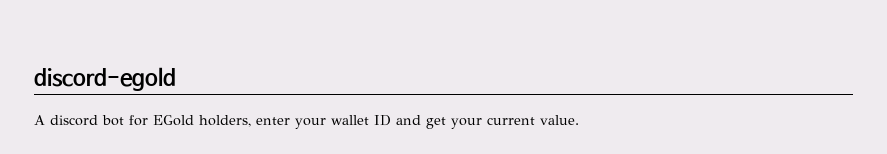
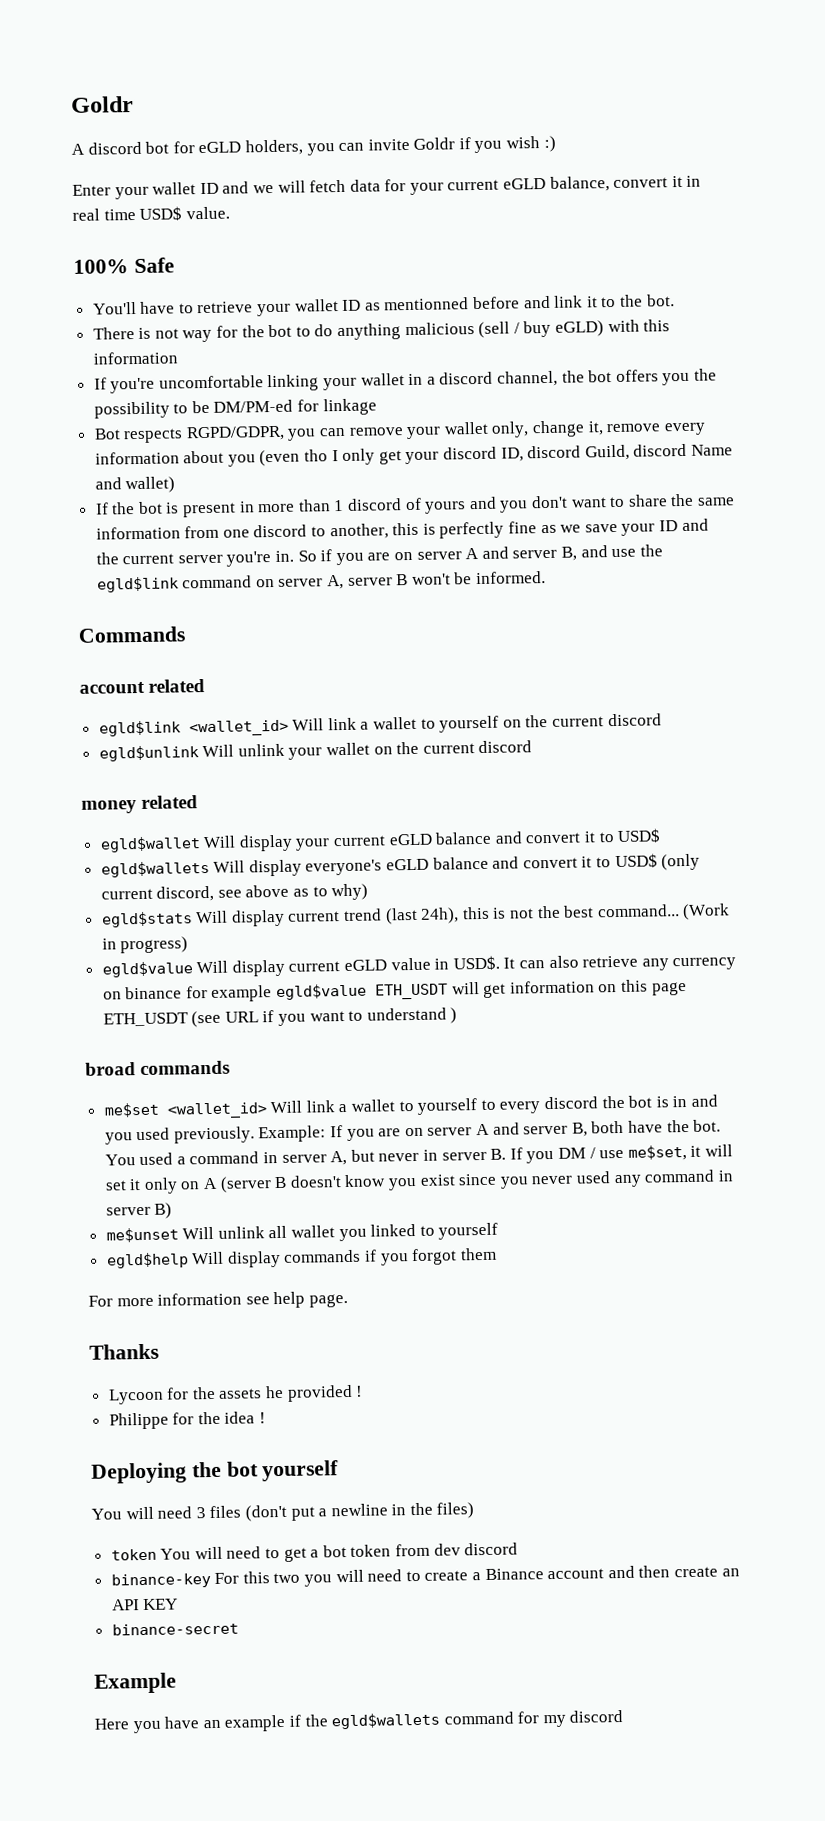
[34,67,176,91] discord-egold -> [71,96,134,113] Goldr
[153,115,579,129] EGold holders, enter your wallet ID and get your current value. -> [198,135,556,156] [72,175,702,200] [72,206,230,221] [73,257,175,274] [92,294,675,317] [92,319,671,343] [92,351,178,365] [93,368,717,394] [93,398,377,419] [93,420,706,444] [94,443,733,467] [94,476,176,494] [94,493,735,518] [95,518,709,540] [95,544,663,567] [96,571,547,593] [78,626,186,643] [79,679,206,694] [98,713,662,737] [98,740,533,762] [81,795,199,814] [99,828,662,853] [100,853,701,878] [100,883,369,902] [100,903,731,928] [101,936,189,954] [101,955,737,978] [102,979,687,1002] [102,1007,458,1028] [85,1060,231,1076] [103,1094,718,1119] [104,1119,722,1145] [104,1144,733,1166] [104,1169,734,1194] [105,1202,173,1219] [105,1222,499,1243] [105,1247,497,1269] [88,1291,348,1309] [89,1343,159,1360] [107,1384,364,1405] [108,1411,267,1430] [91,1460,340,1484] [91,1502,475,1522] [110,1542,519,1562] [110,1565,740,1589] [111,1598,179,1611] [111,1622,239,1636] [94,1672,177,1694] [94,1709,624,1734] eGLD holders, you can invite Goldr if you wish :) // Enter your wallet ID and we will fetch data for your current eGLD balance, convert it in real time USD$ value. // 100% Safe // You'll have to retrieve your wallet ID as mentionned before and link it to the bot. // There is not way for the bot to do anything malicious (sell / buy eGLD) with this information // If you're uncomfortable linking your wallet in a discord channel, the bot offers you the possibility to be DM/PM-ed for linkage // Bot respects RGPD/GDPR, you can remove your wallet only, change it, remove every information about you (even tho I only get your discord ID, discord Guild, discord Name and wallet) // If the bot is present in more than 1 discord of yours and you don't want to share the same information from one discord to another, this is perfectly fine as we save your ID and the current server you're in. So if you are on server A and server B, and use the egld$link command on server A, server B won't be informed. // Commands // account related // egld$link <wallet_id> Will link a wallet to yourself on the current discord // egld$unlink Will unlink your wallet on the current discord // money related // egld$wallet Will display your current eGLD balance and convert it to USD$ // egld$wallets Will display everyone's eGLD balance and convert it to USD$ (only current discord, see above as to why) // egld$stats Will display current trend (last 24h), this is not the best command... (Work in progress) // egld$value Will display current eGLD value in USD$. It can also retrieve any currency on binance for example egld$value ETH_USDT will get information on this page ETH_USDT (see URL if you want to understand ) // broad commands // me$set <wallet_id> Will link a wallet to yourself to every discord the bot is in and you used previously. Example: If you are on server A and server B, both have the bot. You used a command in server A, but never in server B. If you DM / use me$set, it will set it only on A (server B doesn't know you exist since you never used any command in server B) // me$unset Will unlink all wallet you linked to yourself // egld$help Will display commands if you forgot them // For more information see help page. // Thanks // Lycoon for the assets he provided ! // Philippe for the idea ! // Deploying the bot yourself // You will need 3 files (don't put a newline in the files) // token You will need to get a bot token from dev discord // binance-key For this two you will need to create a Binance account and then create an API KEY // binance-secret // Example // Here you have an example if the egld$wallets command for my discord

